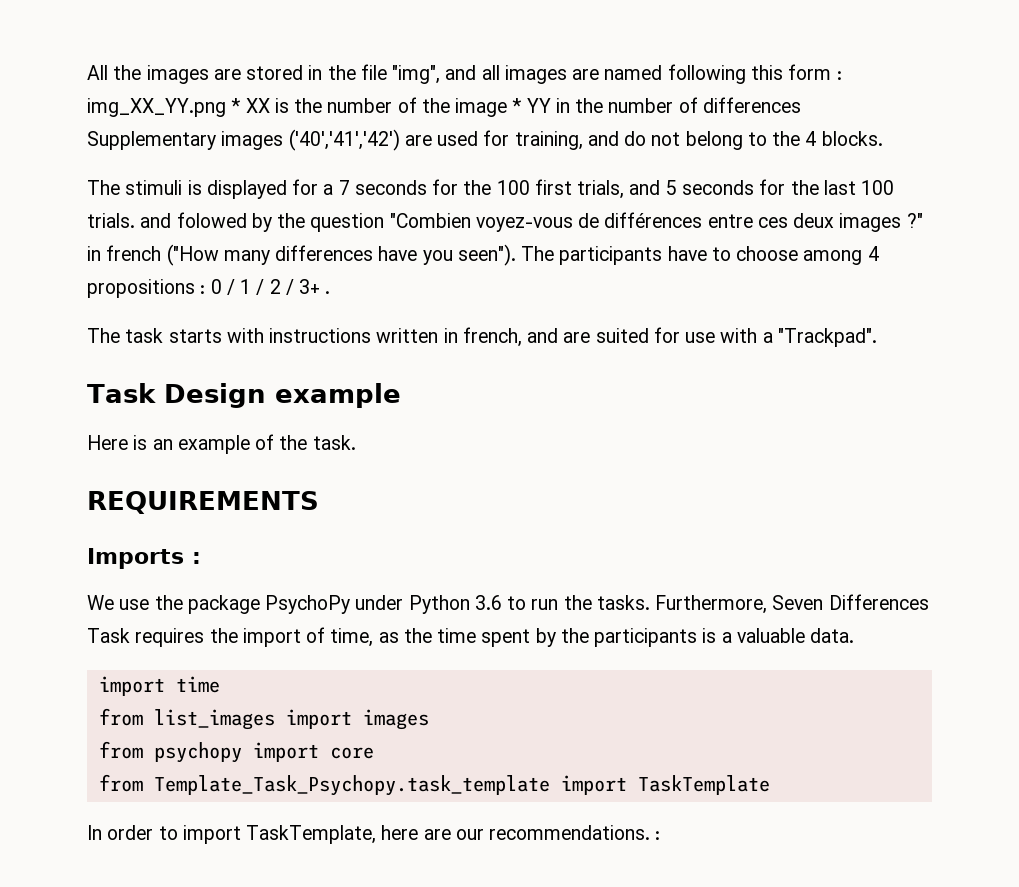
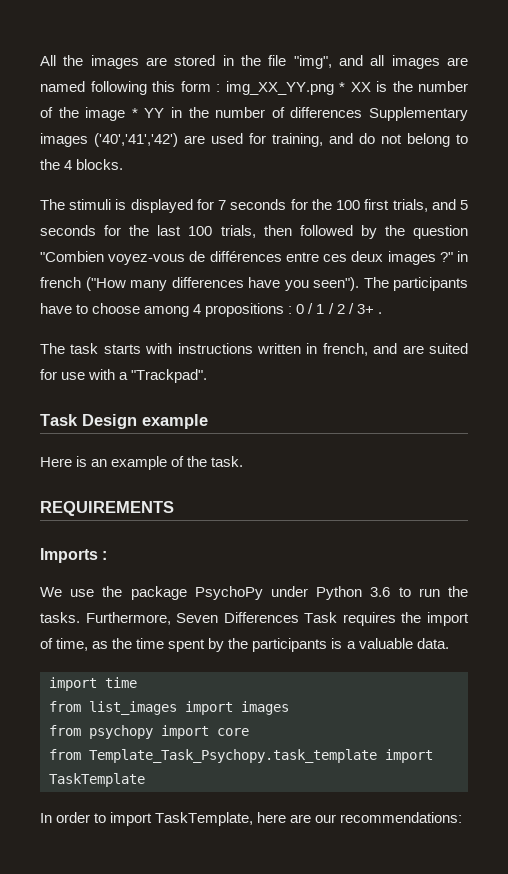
[323,184,334,195] a -> (214, 204) none
[87,212,247,228] trials. and folowed -> [220,225,353,238] trials, then followed
[489,825,661,840] recommendations. : -> [340,812,463,823] recommendations:

